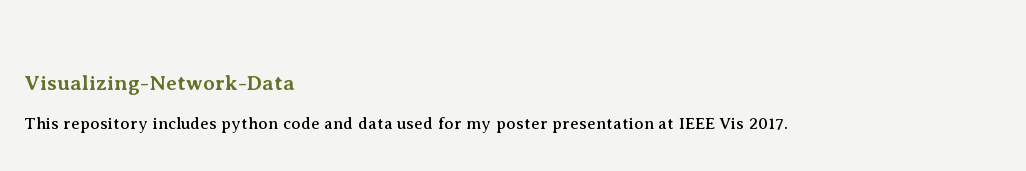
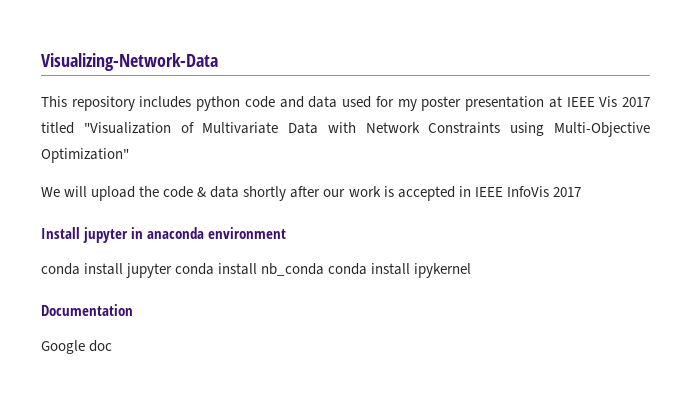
[748,118,788,130] 2017. -> [622,97,651,107] [41,122,650,137] [41,148,129,163] [41,186,581,201] [41,227,287,243] [41,263,472,278] [41,304,133,316] [41,340,113,354] 2017 titled "Visualization of Multivariate Data with Network Constraints using Multi-Objective Optimization" // We will upload the code & data shortly after our work is accepted in IEEE InfoVis 2017 // Install jupyter in anaconda environment // conda install jupyter conda install nb_conda conda install ipykernel // Documentation // Google doc

